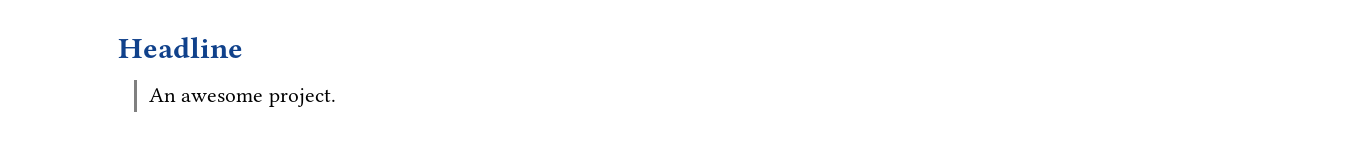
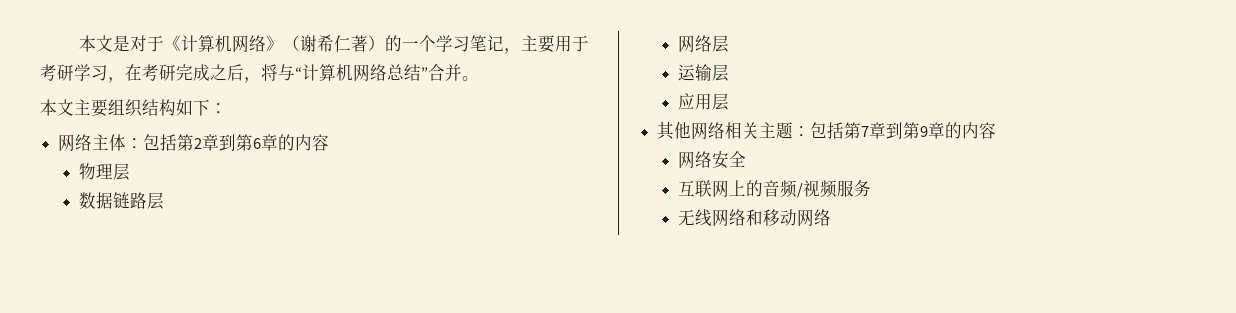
[118,37,243,58] [148,88,337,107] Headline // An awesome project. -> [79,35,590,54] [40,64,479,83] [40,99,227,117] [58,134,330,152] [78,163,130,181] [78,192,164,210] [677,35,729,53] [677,64,729,82] [677,93,729,111] [657,122,997,140] [677,151,746,169] [677,180,871,198] [677,209,831,227] 本文是对于《计算机网络》（谢希仁著）的一个学习笔记，主要用于考研学习，在考研完成之后，将与“计算机网络总结”合并。 // 本文主要组织结构如下： // 网络主体：包括第2章到第6章的内容 // 物理层 // 数据链路层 // 网络层 // 运输层 // 应用层 // 其他网络相关主题：包括第7章到第9章的内容 // 网络安全 // 互联网上的音频/视频服务 // 无线网络和移动网络

